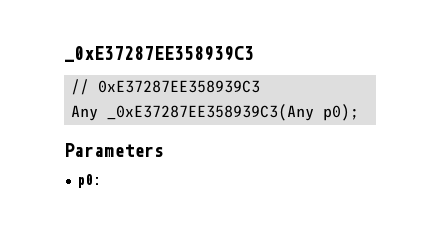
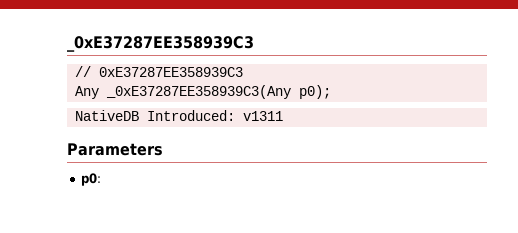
(360, 112) none -> [74,110,283,121] // NativeDB Introduced: v1311

